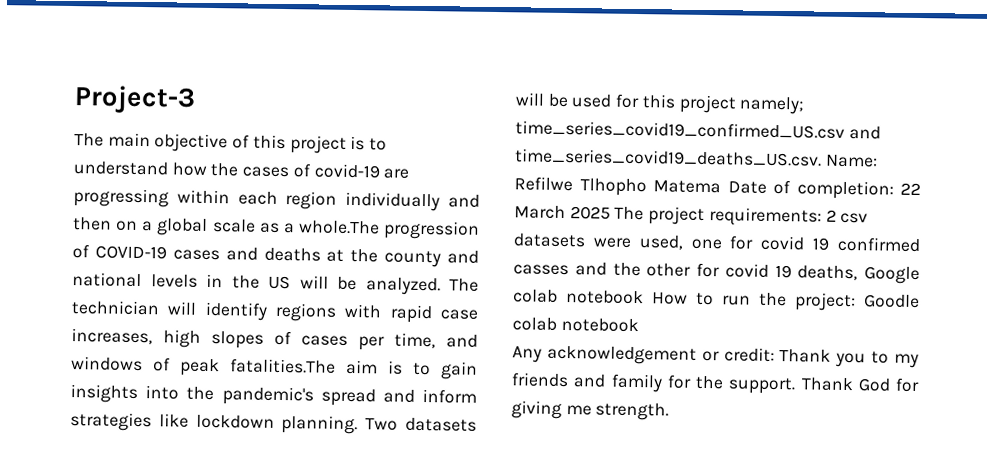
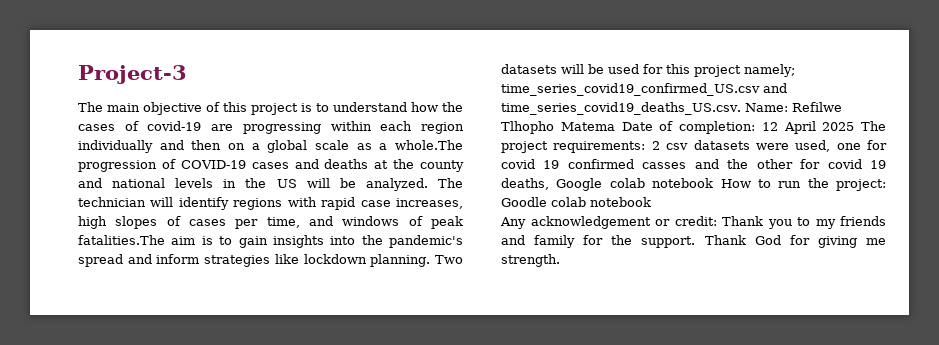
[900,182,921,196] [514,205,566,220] 22 March -> [761,121,816,134] 12 April

